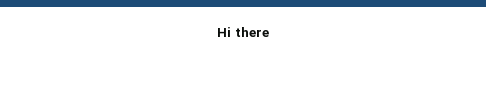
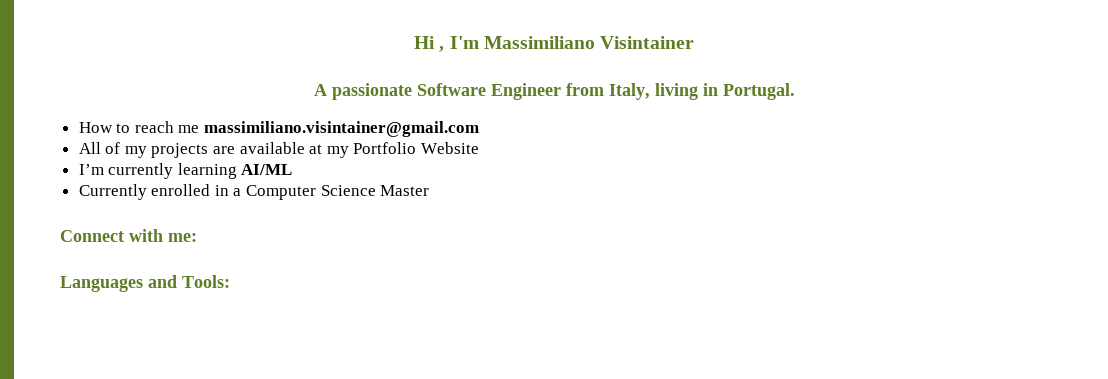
[234,27,269,37] there -> [439,36,695,52] [313,83,795,100] [78,121,480,137] [78,142,480,158] [78,163,293,179] [78,184,430,200] [60,229,197,242] [60,275,230,292] , I'm Massimiliano Visintainer // A passionate Software Engineer from Italy, living in Portugal. // How to reach me massimiliano.visintainer@gmail.com // All of my projects are available at my Portfolio Website // I’m currently learning AI/ML // Currently enrolled in a Computer Science Master // Connect with me: // Languages and Tools:

